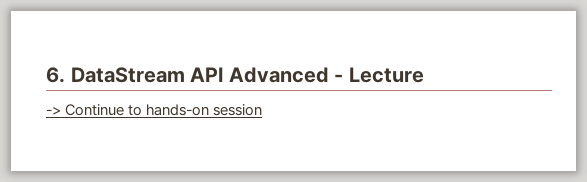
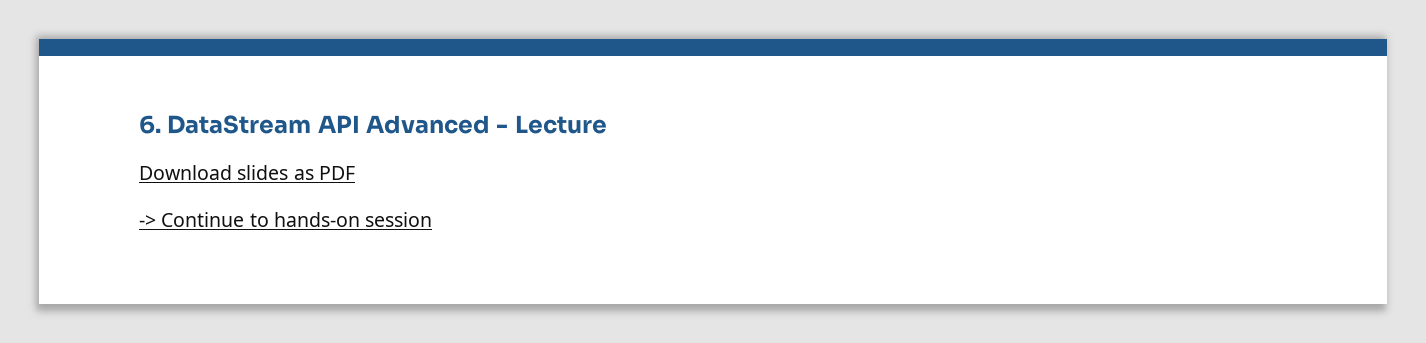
(424, 75) none -> [139,165,355,180] // Download slides as PDF

